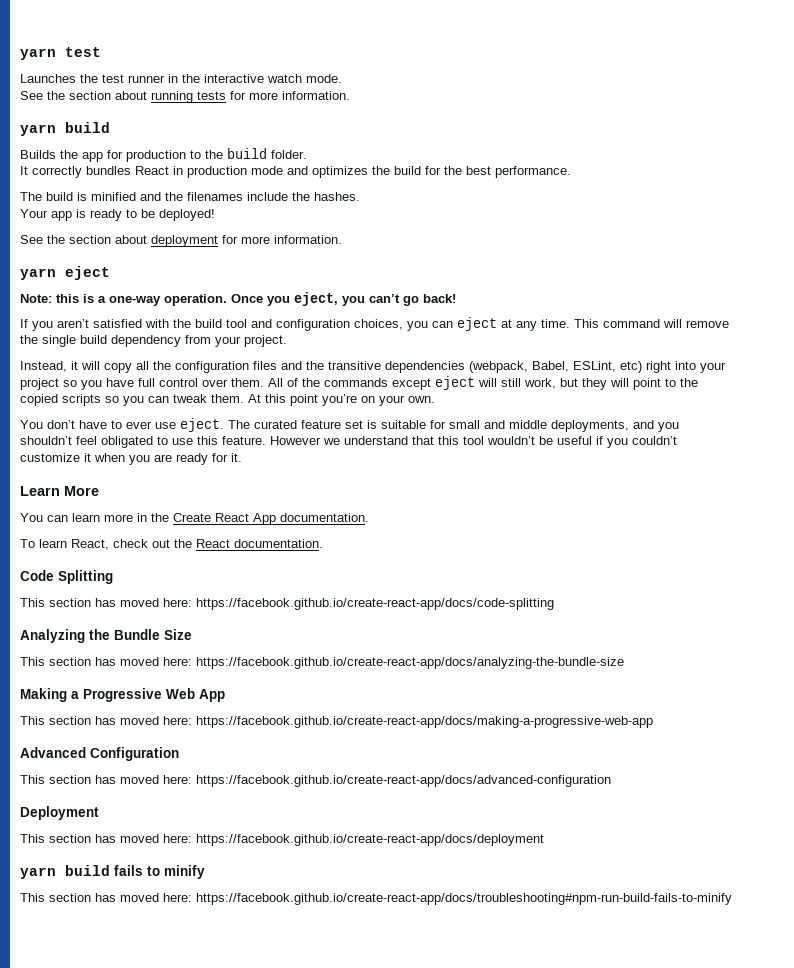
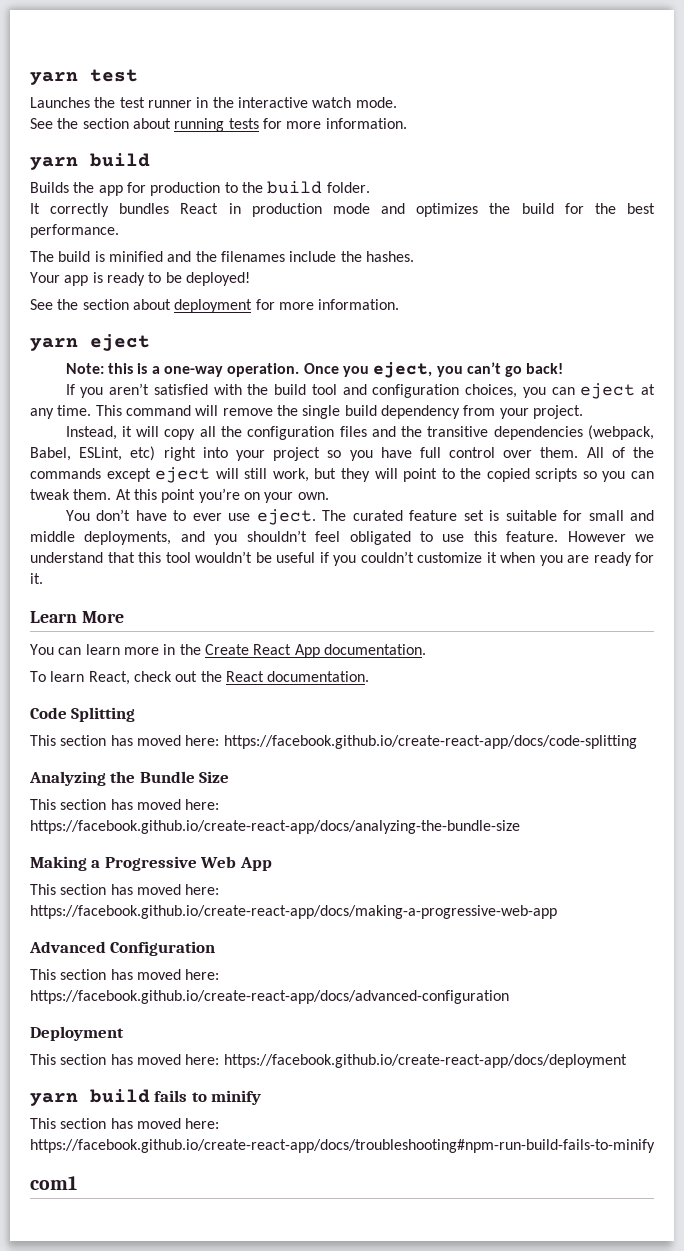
(732, 899) none -> [30,1176,77,1190] // com1

